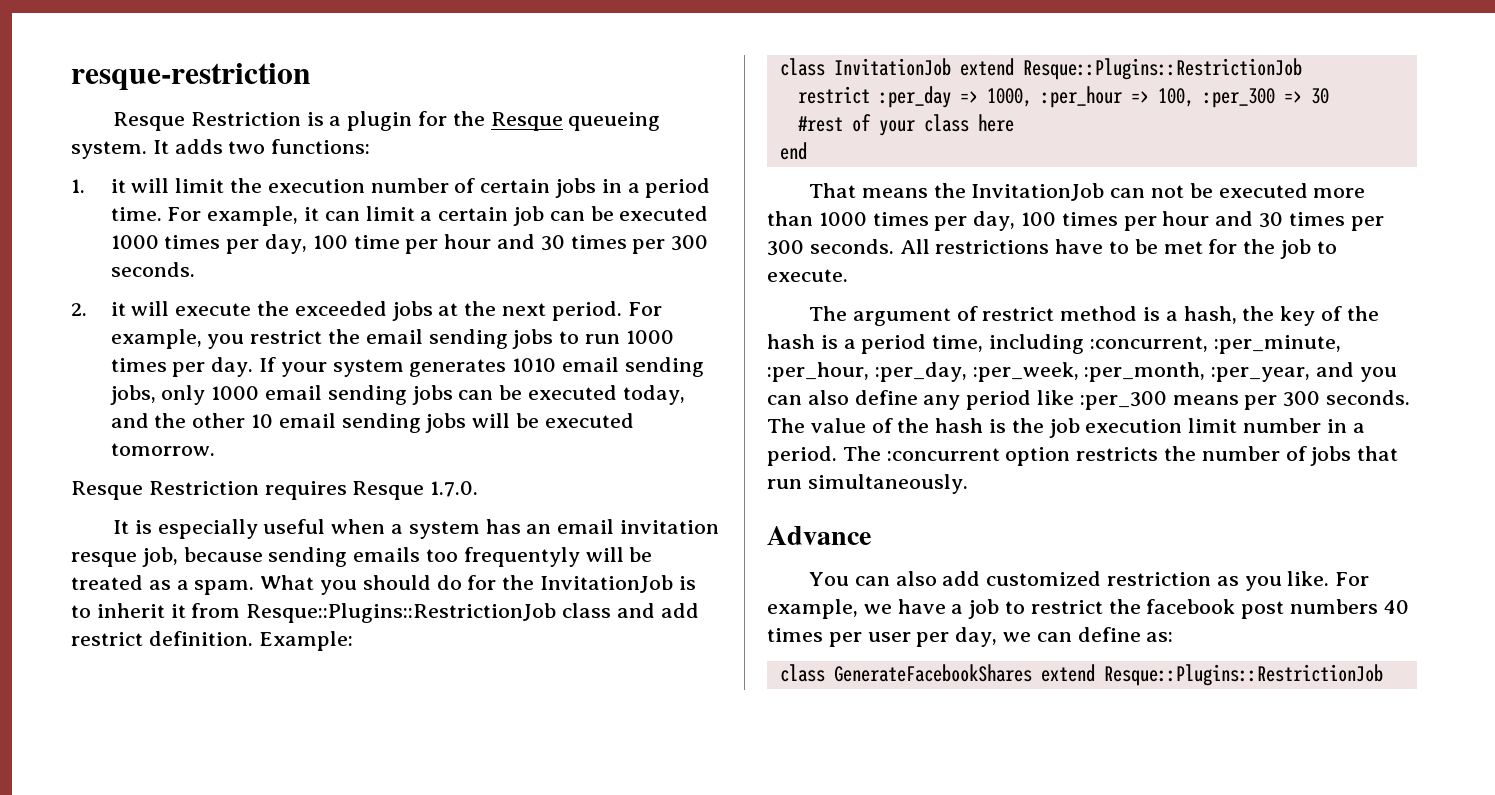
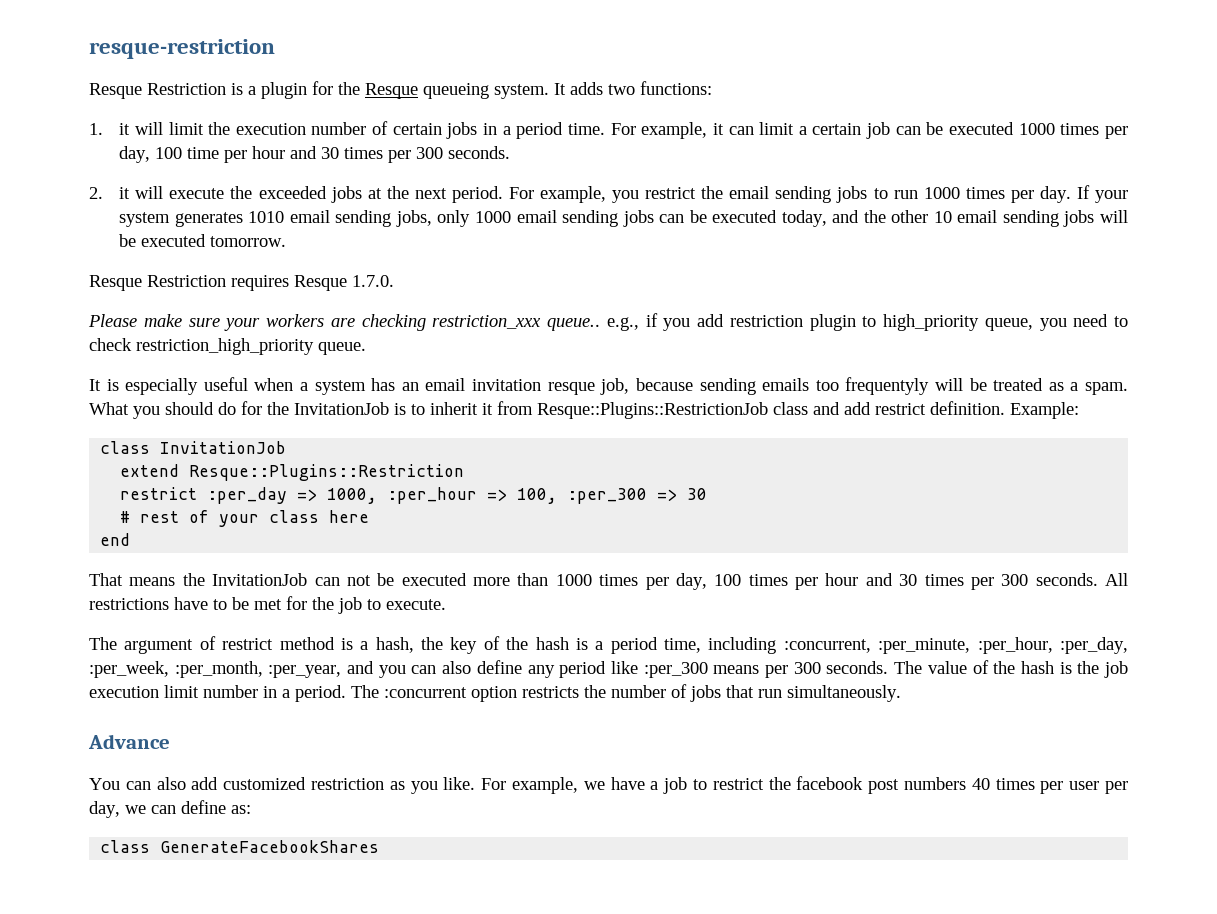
(479, 489) none -> [88,313,1128,331] [89,338,366,355] // Please make sure your workers are checking restriction_xxx queue.. e.g., if you add restriction plugin to high_priority queue, you need to check restriction_high_priority queue.
[959,58,1302,80] extend Resque::Plugins::RestrictionJob -> [120,464,465,481] // extend Resque::Plugins::Restriction
[797,116,843,132] #rest -> [120,511,180,523] # rest
[1040,664,1383,686] extend Resque::Plugins::RestrictionJob -> (380, 846) none

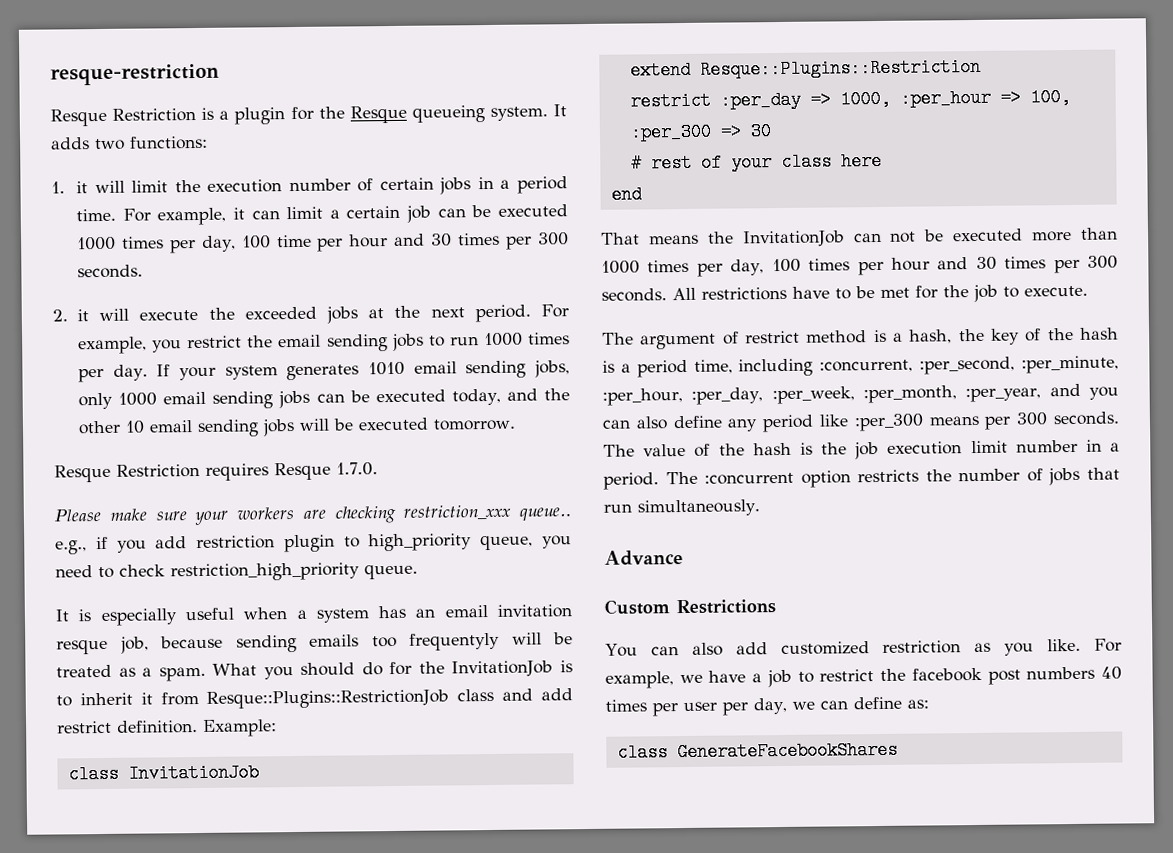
(871, 646) none -> [919,356,1016,375] :per_second,
(170, 741) none -> [604,599,776,615] // Custom Restrictions

